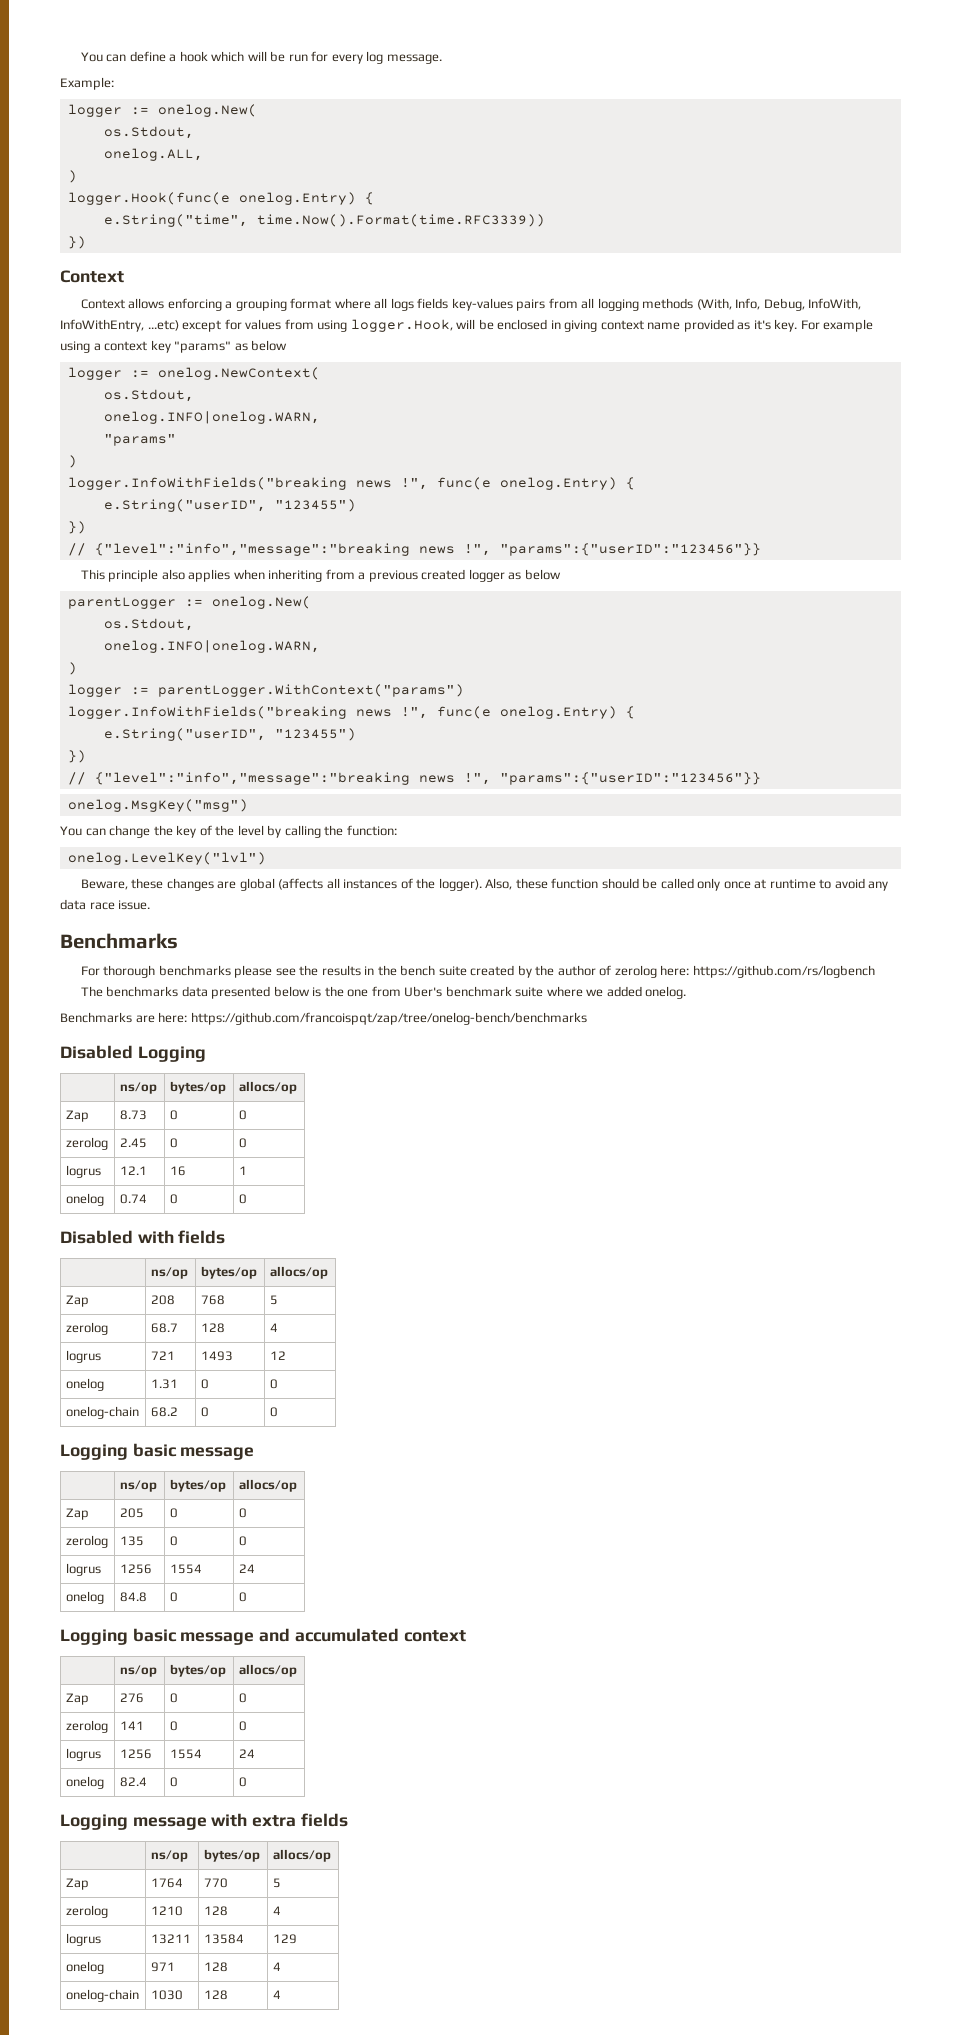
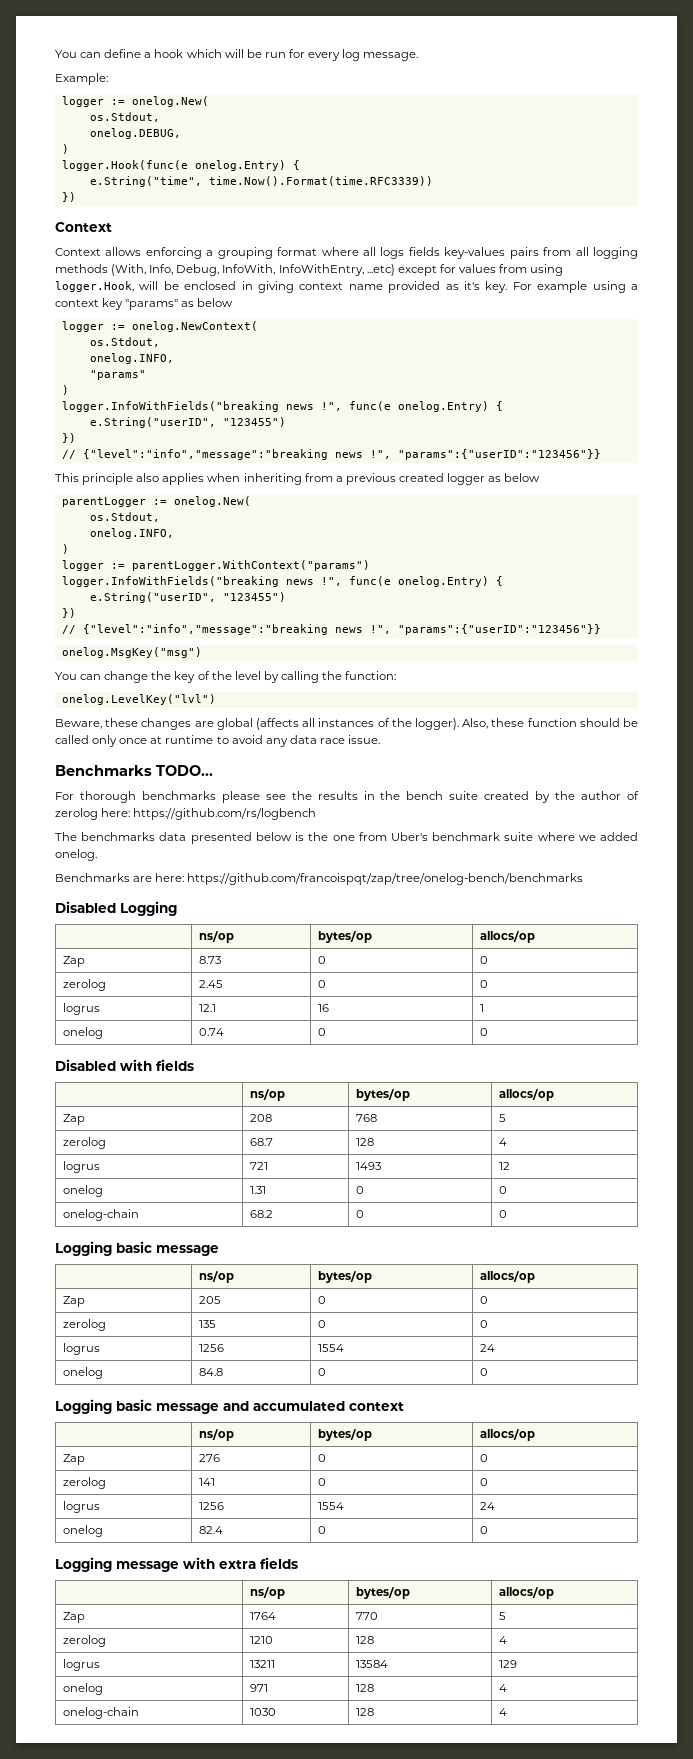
[103,148,203,161] onelog.ALL, -> [89,128,181,139] onelog.DEBUG,
[103,411,320,424] onelog.INFO|onelog.WARN, -> [89,353,174,364] onelog.INFO,
[103,640,320,653] onelog.INFO|onelog.WARN, -> [89,528,174,539] onelog.INFO,
(178, 941) none -> [156,765,213,776] TODO...

